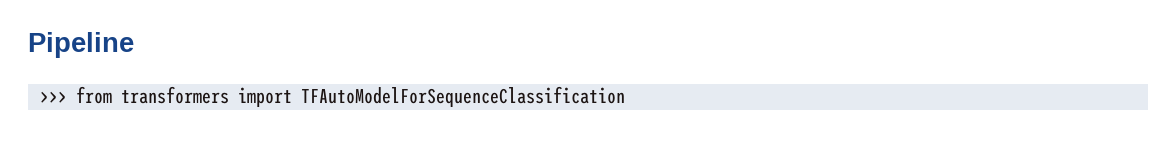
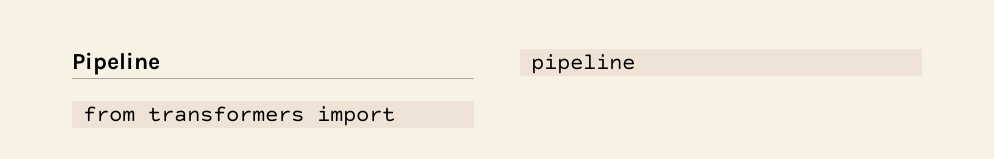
[40,91,68,103] >>> -> (160, 63) none
[301,86,626,107] TFAutoModelForSequenceClassification -> [531,54,636,74] pipeline

